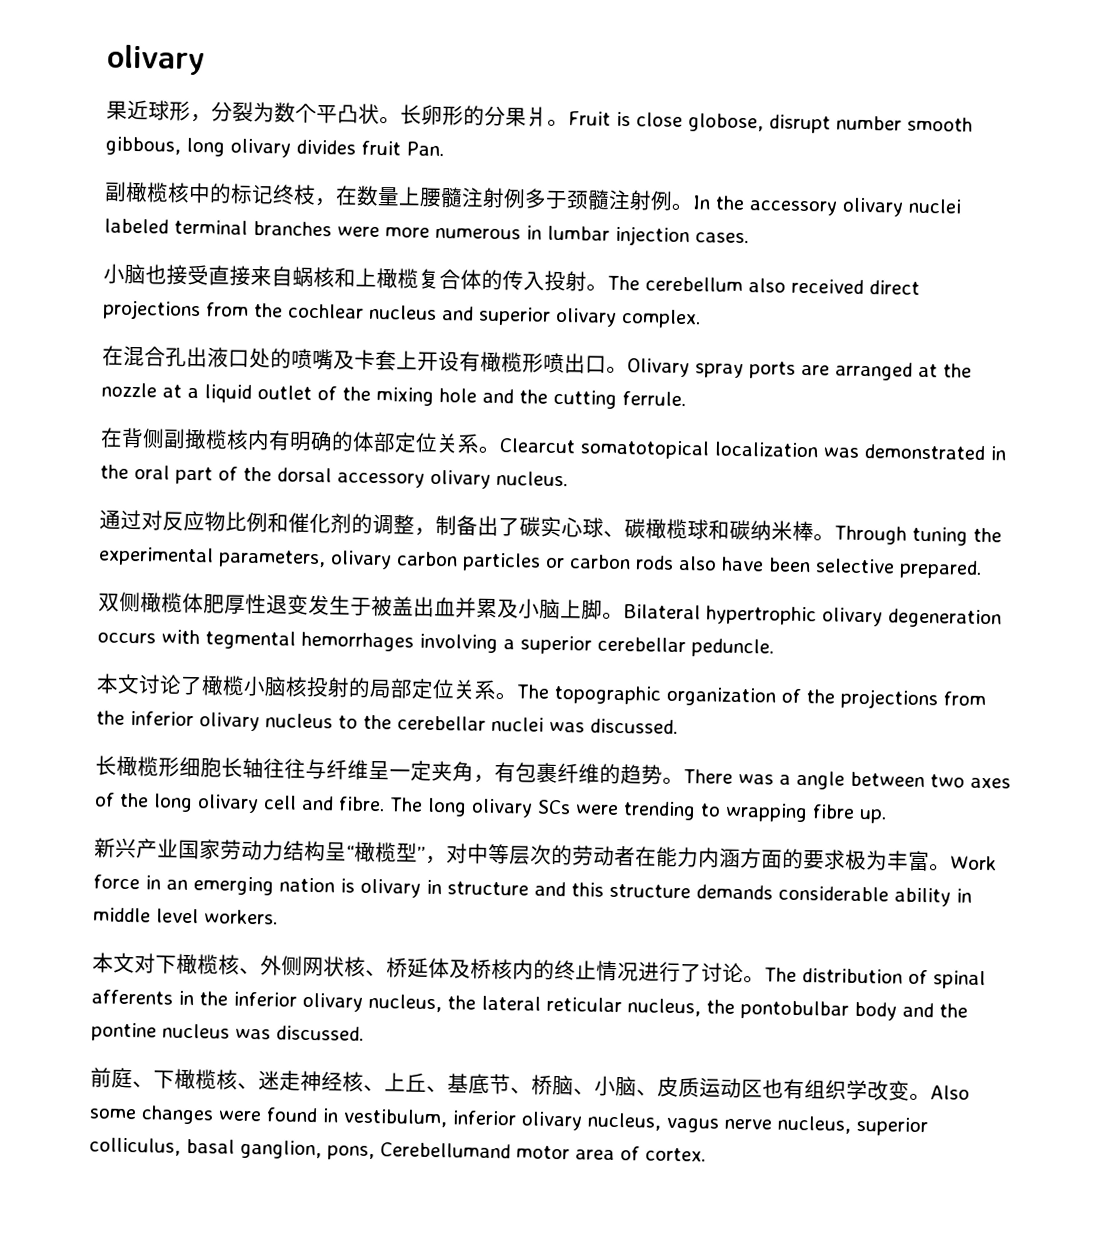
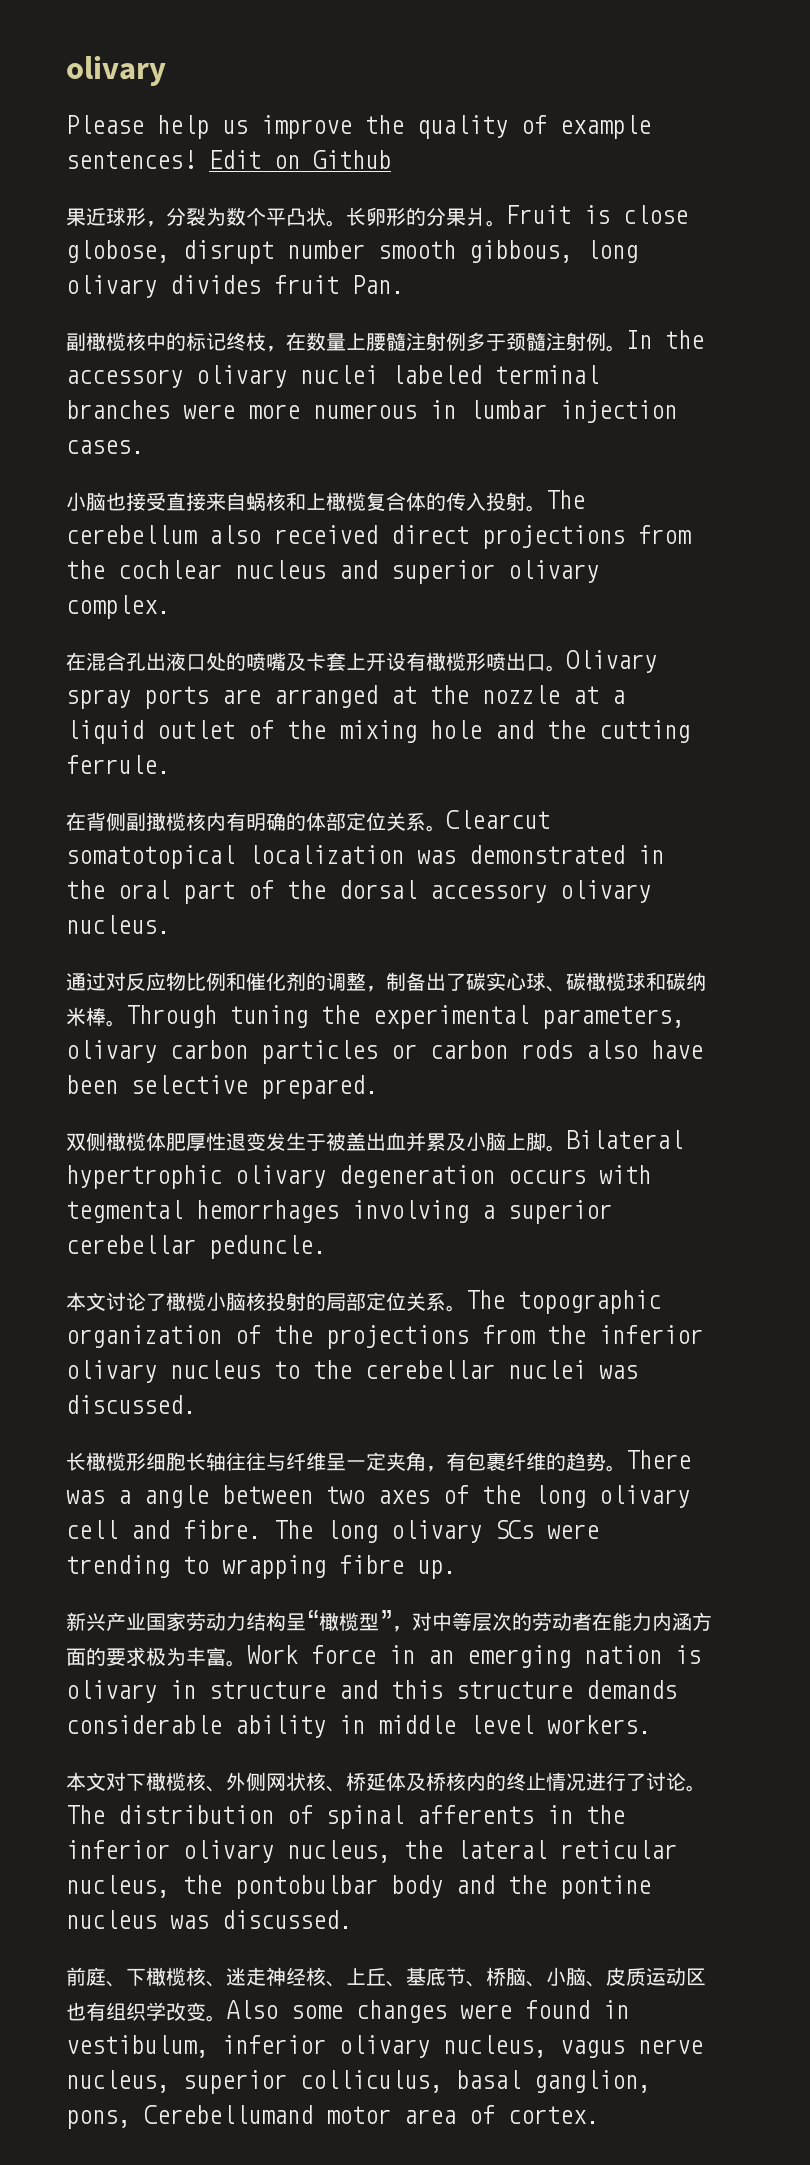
[107,44,205,76] olivary -> [66,56,166,86] [66,115,651,139] [66,150,391,169] olivary // Please help us improve the quality of example sentences! Edit on Github

